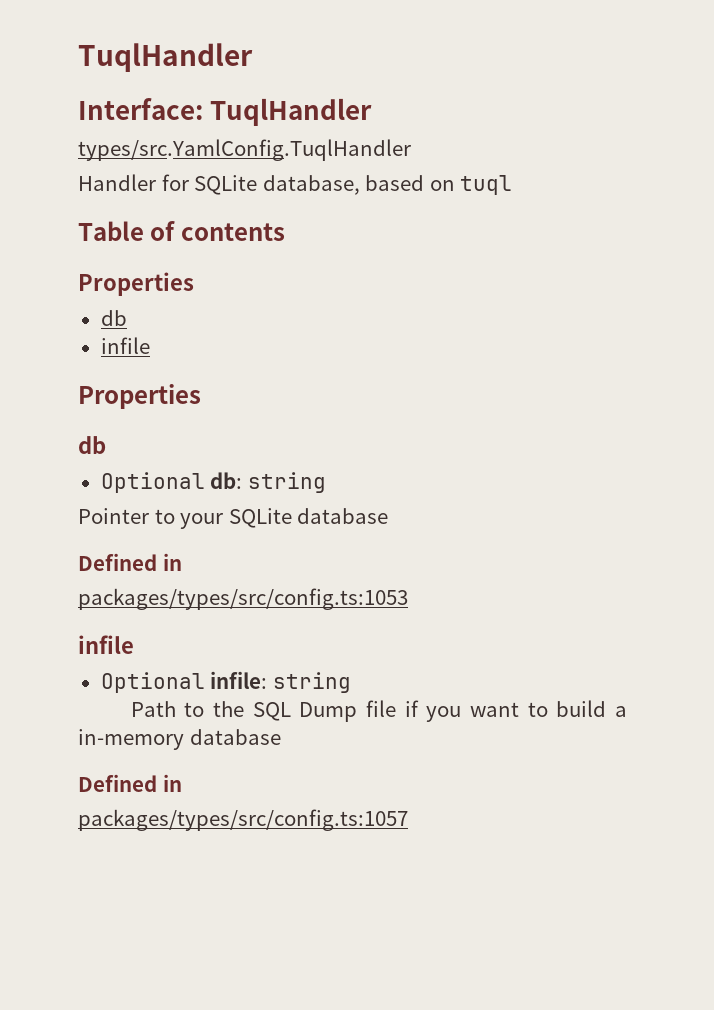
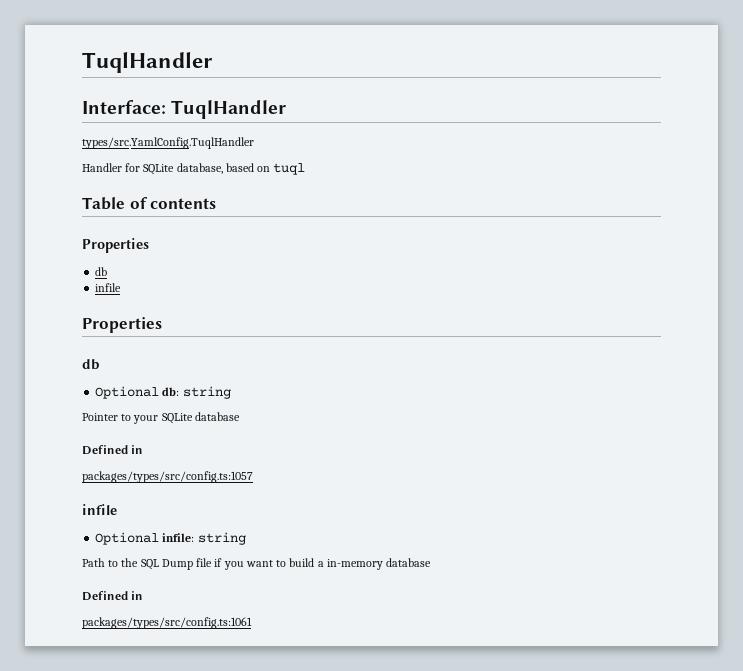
[78,588,408,610] packages/types/src/config.ts:1053 -> [82,471,253,483] packages/types/src/config.ts:1057
[78,809,408,831] packages/types/src/config.ts:1057 -> [82,617,252,629] packages/types/src/config.ts:1061

